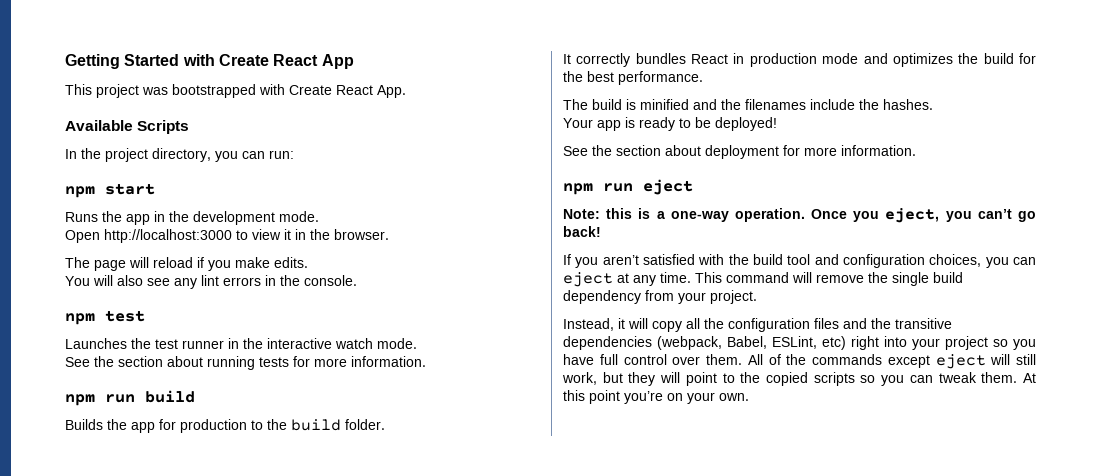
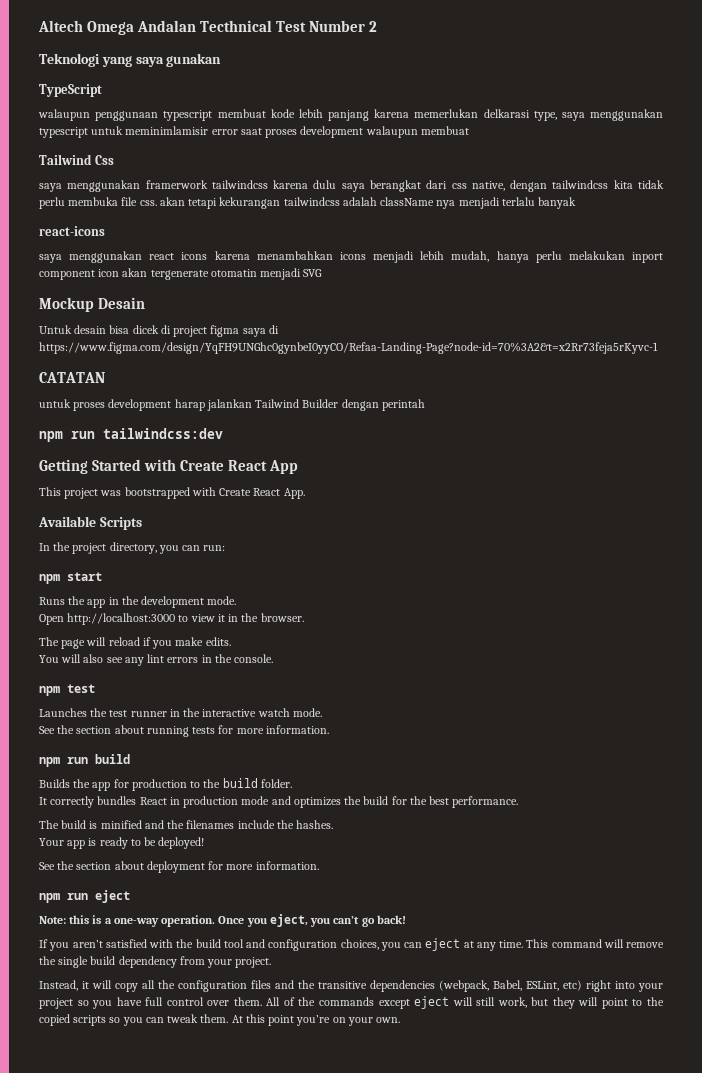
(65, 61) none -> [38,20,378,35] [39,53,222,67] [39,84,102,97] [38,109,663,121] [39,126,469,138] [39,154,114,165] [39,180,664,192] [39,197,577,209] [39,226,105,236] [39,251,663,263] [39,268,323,280] [39,297,146,312] [39,325,279,337] [39,342,658,354] [39,372,105,383] [39,399,425,411] [39,428,223,442] Altech Omega Andalan Tecthnical Test Number 2 // Teknologi yang saya gunakan // TypeScript // walaupun penggunaan typescript membuat kode lebih panjang karena memerlukan delkarasi type, saya menggunakan typescript untuk meminimlamisir error saat proses development walaupun membuat // Tailwind Css // saya menggunakan framerwork tailwindcss karena dulu saya berangkat dari css native, dengan tailwindcss kita tidak perlu membuka file css. akan tetapi kekurangan tailwindcss adalah className nya menjadi terlalu banyak // react-icons // saya menggunakan react icons karena menambahkan icons menjadi lebih mudah, hanya perlu melakukan inport component icon akan tergenerate otomatin menjadi SVG // Mockup Desain // Untuk desain bisa dicek di project figma saya di https://www.figma.com/design/YqFH9UNGhc0gynbeI0yyCO/Refaa-Landing-Page?node-id=70%3A2&t=x2Rr73feja5rKyvc-1 // CATATAN // untuk proses development harap jalankan Tailwind Builder dengan perintah // npm run tailwindcss:dev //

